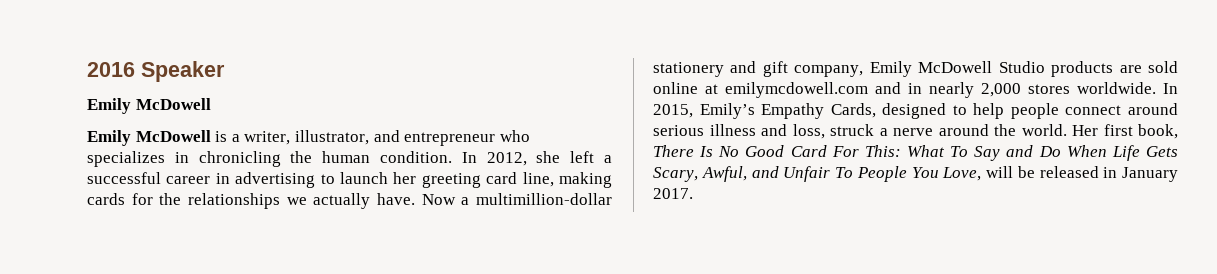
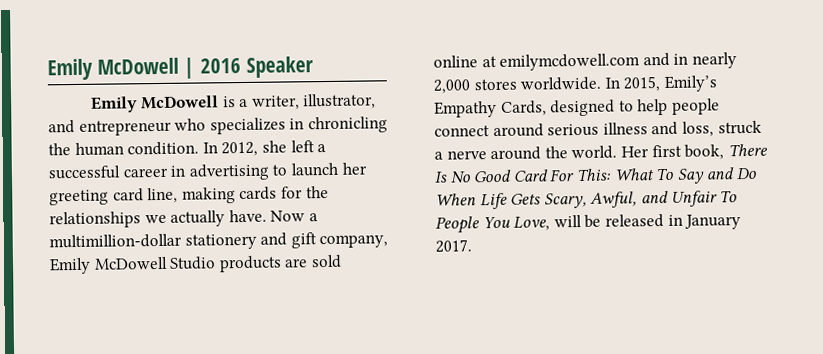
(87, 69) none -> [47,57,196,81] Emily McDowell |
[87,130,211,146] // Emily McDowell -> (219, 102) none

